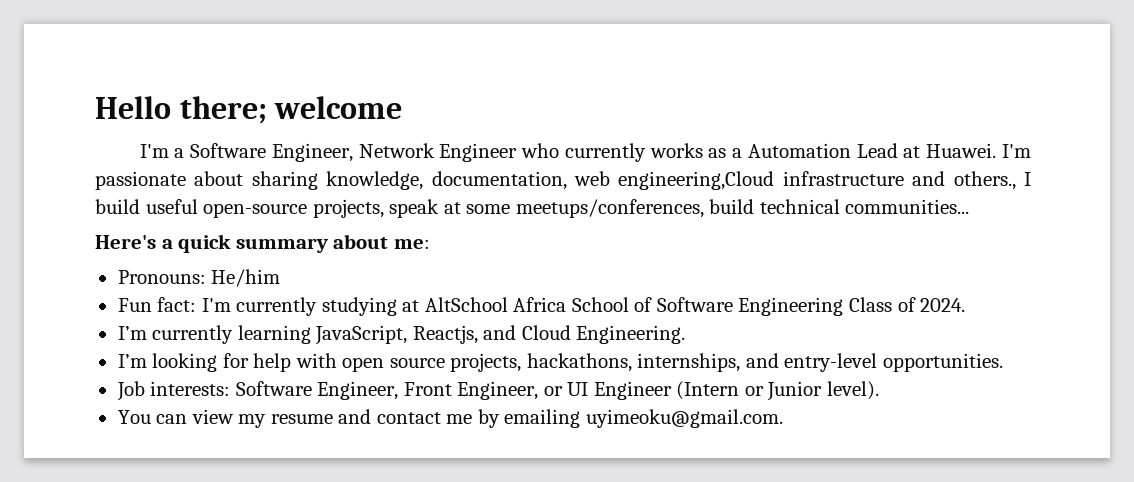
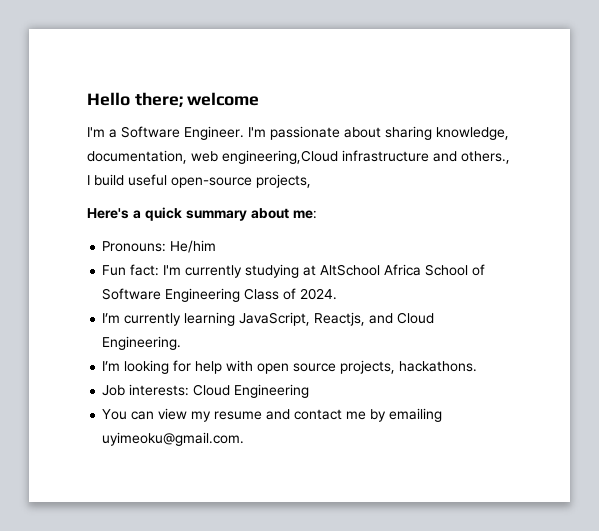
[271,143,997,162] Engineer, Network Engineer who currently works as a Automation Lead at Huawei. -> [184,126,244,140] Engineer.
[389,199,970,218] speak at some meetups/conferences, build technical communities... -> (311, 181) none
[526,353,1003,372] [116,381,879,401] hackathons, internships, and entry-level opportunities. // Job interests: Software Engineer, Front Engineer, or UI Engineer (Intern or Junior level). -> [399,361,478,372] [102,384,310,398] hackathons. // Job interests: Cloud Engineering

